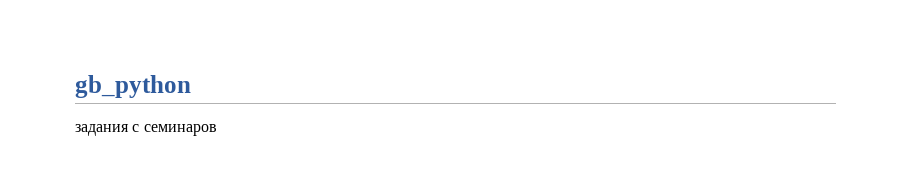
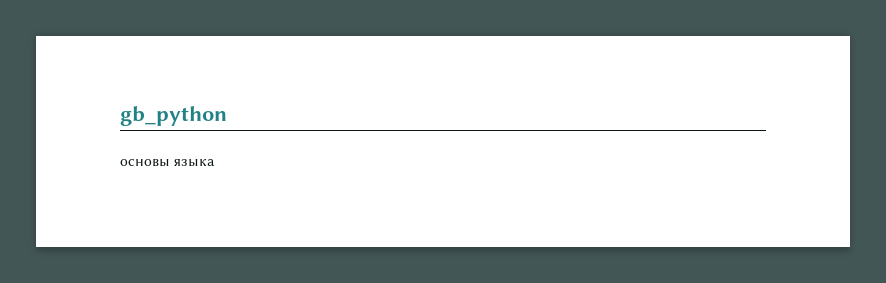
[75,124,217,136] задания с семинаров -> [120,159,216,167] основы языка

